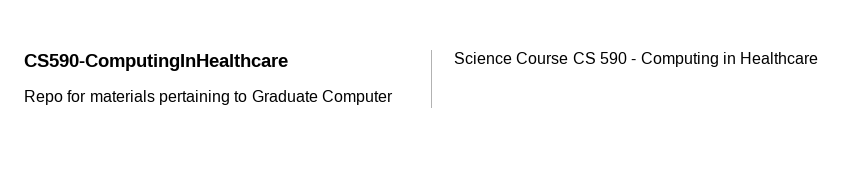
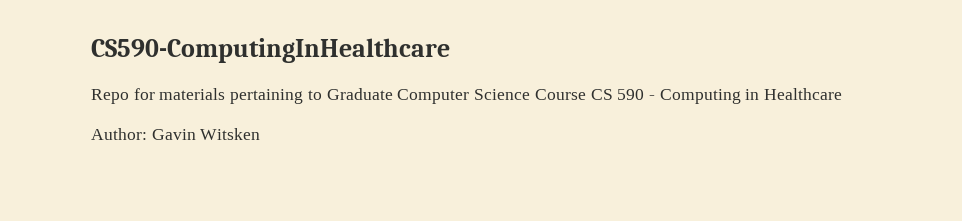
(819, 58) none -> [91,128,261,140] // Author: Gavin Witsken

